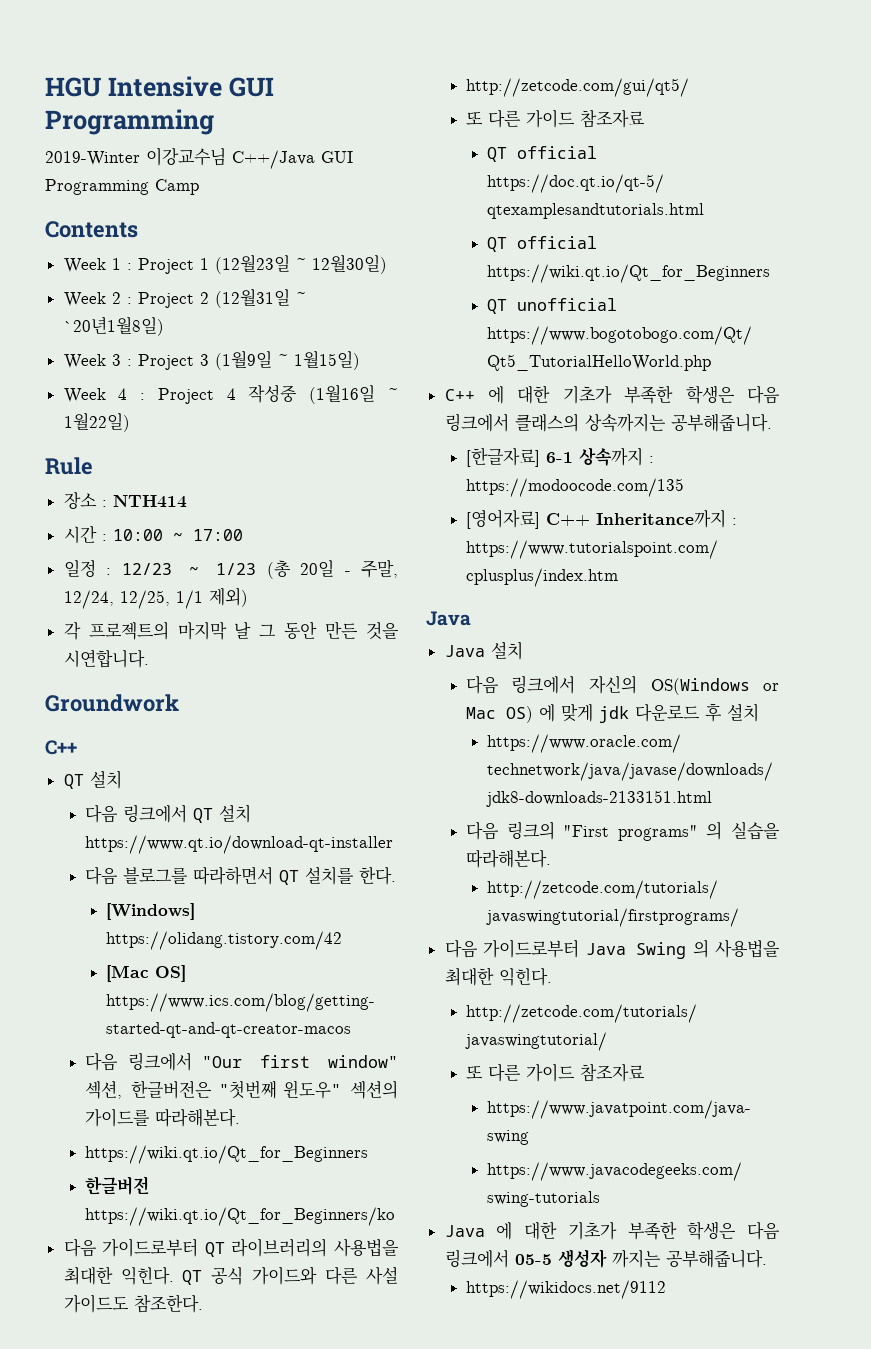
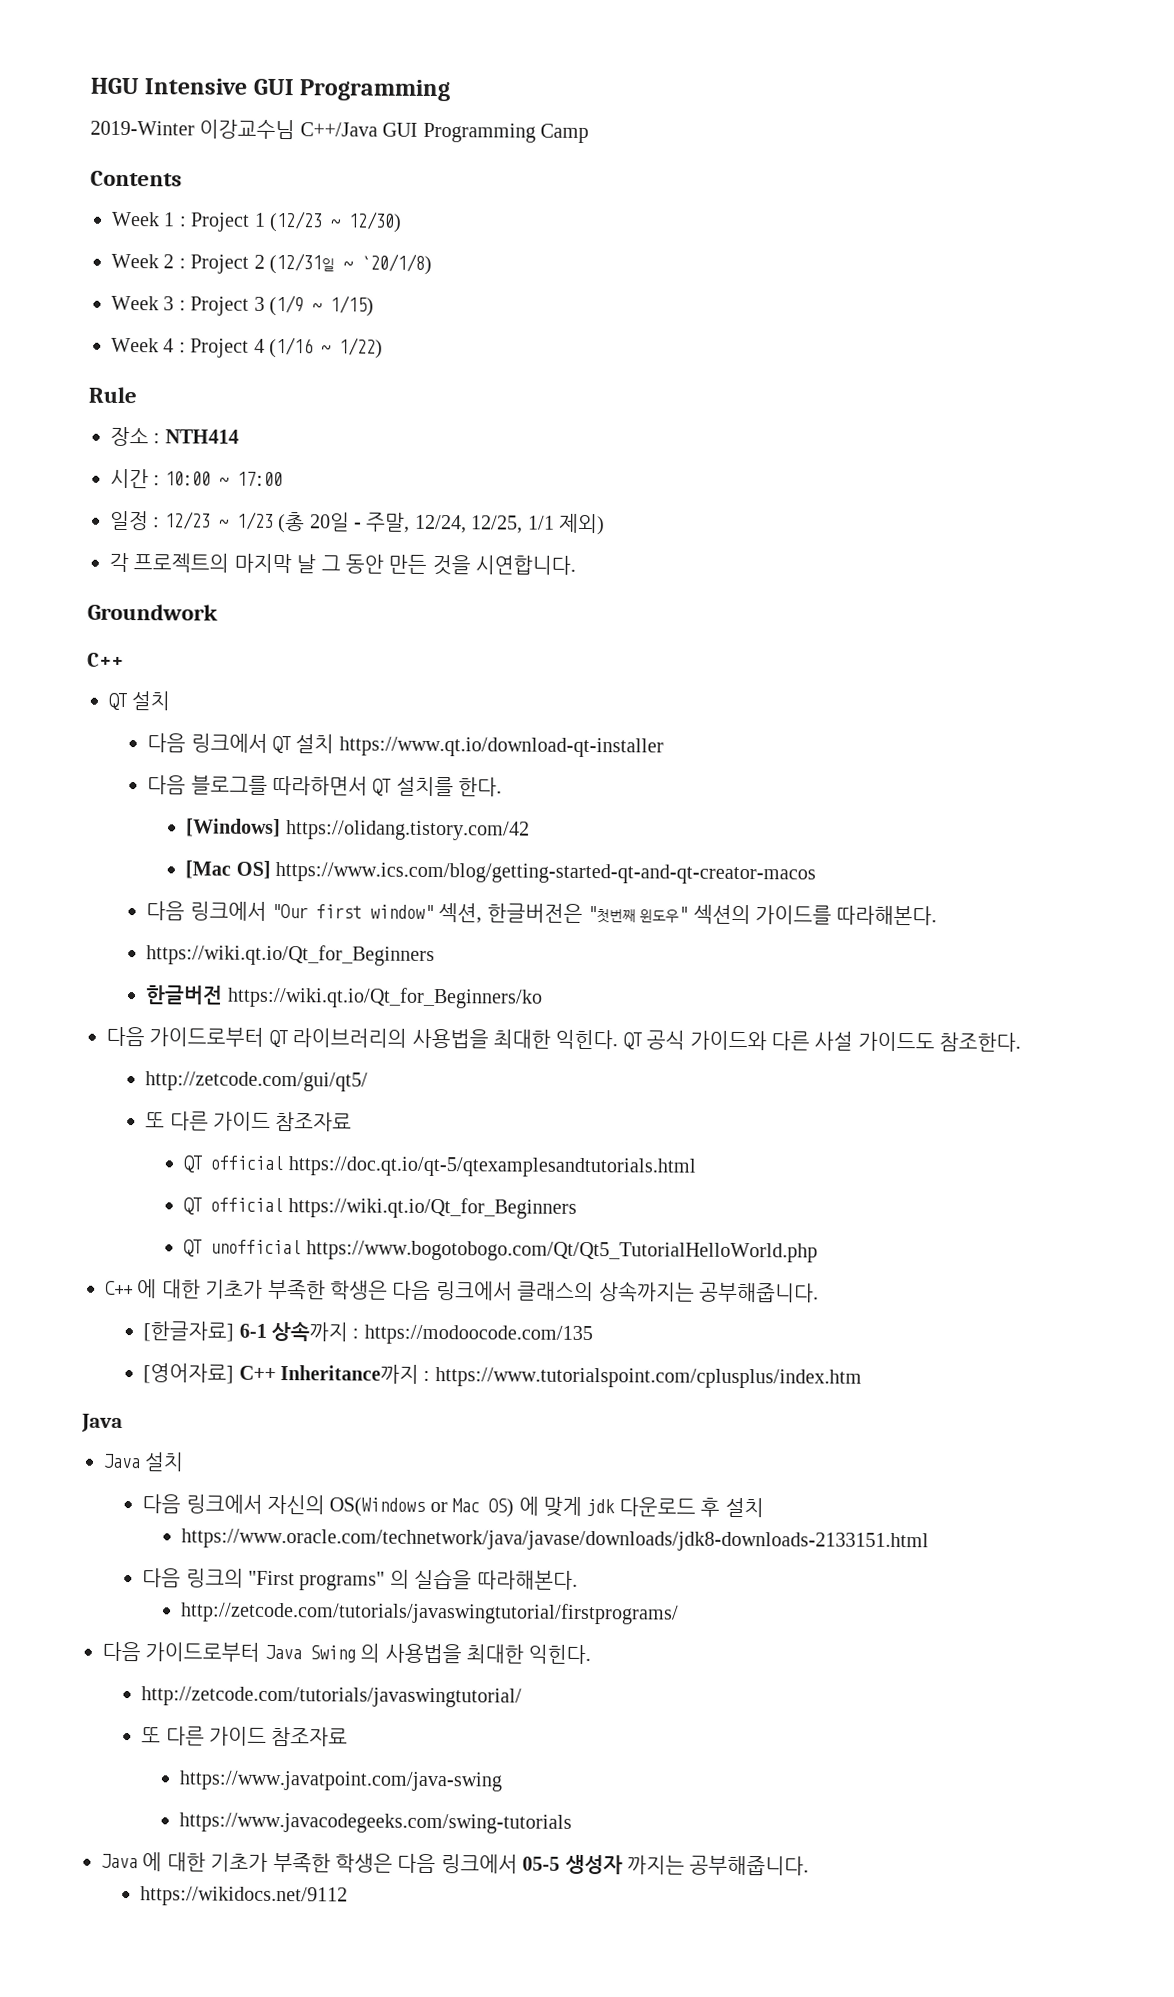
[214,255,387,274] (12월23일 ~ 12월30일) -> [269,210,402,233] (12/23 ~ 12/30)
[214,289,306,308] [63,317,164,336] (12월31일 ~ `20년1월8일) -> [269,252,432,275] (12/31일 ~ `20/1/8)
[214,351,360,370] (1월9일 ~ 1월15일) -> [269,294,374,317] (1/9 ~ 1/15)
[248,385,399,404] [63,413,130,432] 작성중 (1월16일 ~ 1월22일) -> [269,336,383,359] (1/16 ~ 1/22)

